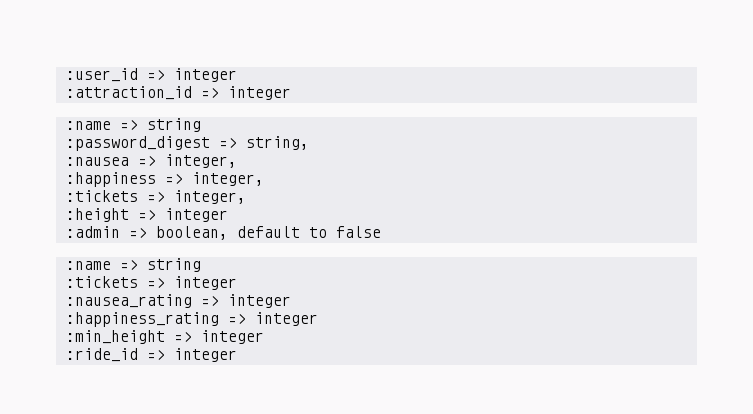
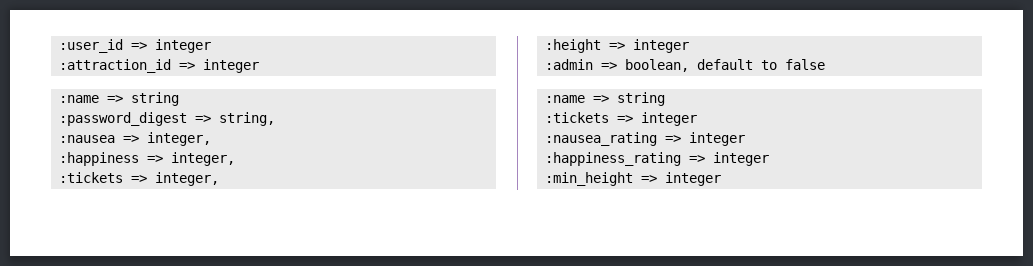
[65,348,237,362] // :ride_id => integer -> (722, 179) none

